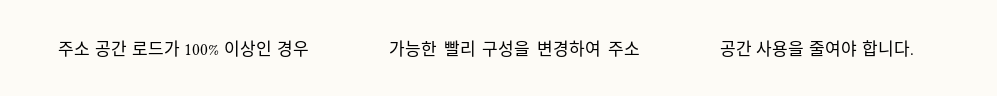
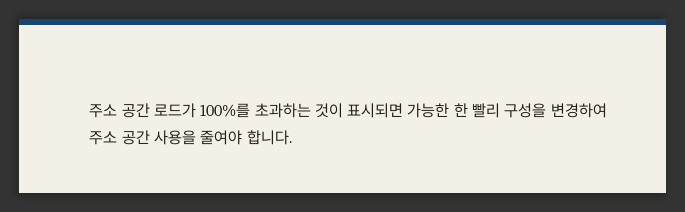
[184,40,437,57] 100% 이상인 경우 가능한 -> [200,103,468,118] 100%를 초과하는 것이 표시되면 가능한 한

